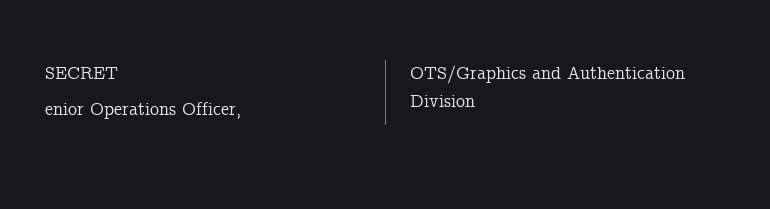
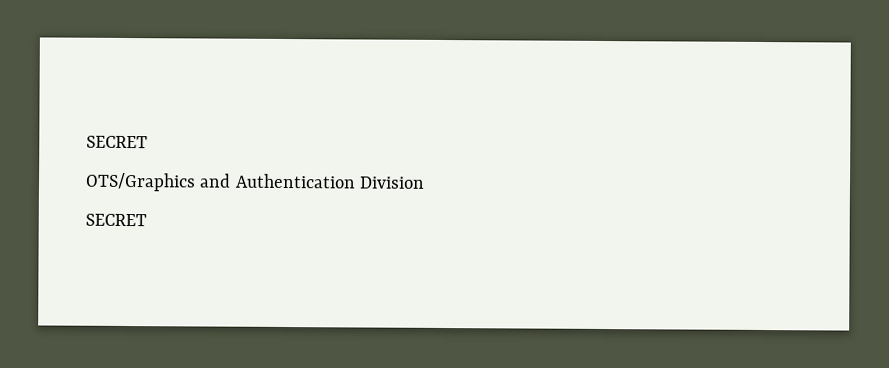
[45,102,241,119] enior Operations Officer, -> (148, 142) none
(475, 101) none -> [85,213,147,227] // SECRET

